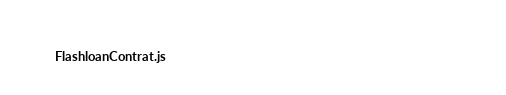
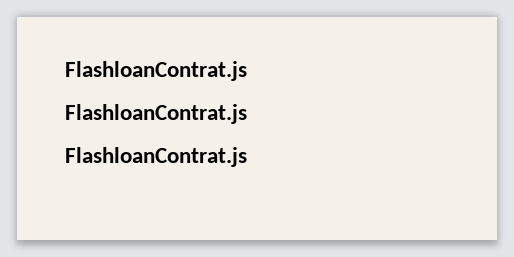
[55,51,166,63] FlashloanContrat.js -> [65,61,247,81] [65,104,247,124] [65,147,247,167] FlashloanContrat.js // FlashloanContrat.js // FlashloanContrat.js

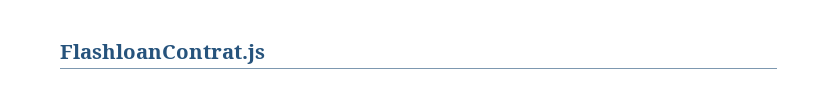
[65,61,247,81] [65,104,247,124] [65,147,247,167] FlashloanContrat.js // FlashloanContrat.js // FlashloanContrat.js -> [60,44,265,64] FlashloanContrat.js

